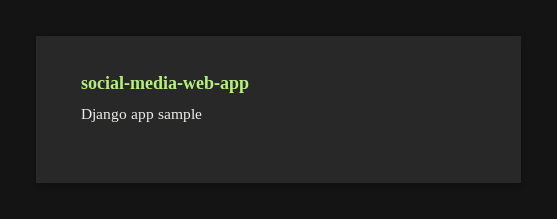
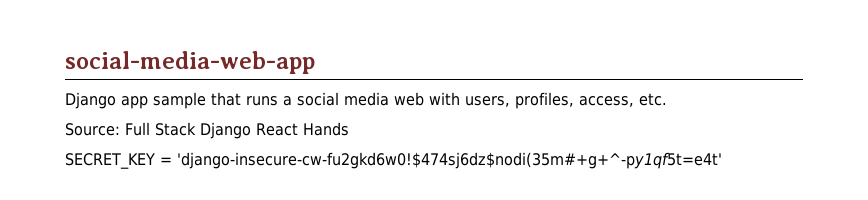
(203, 115) none -> [211,92,667,109] [65,122,349,139] [65,152,722,169] that runs a social media web with users, profiles, access, etc. // Source: Full Stack Django React Hands // SECRET_KEY = 'django-insecure-cw-fu2gkd6w0!$474sj6dz$nodi(35m#+g+^-py1qf5t=e4t'

